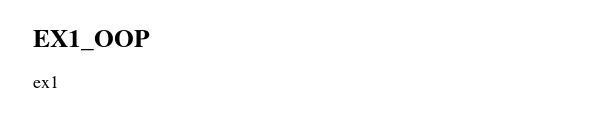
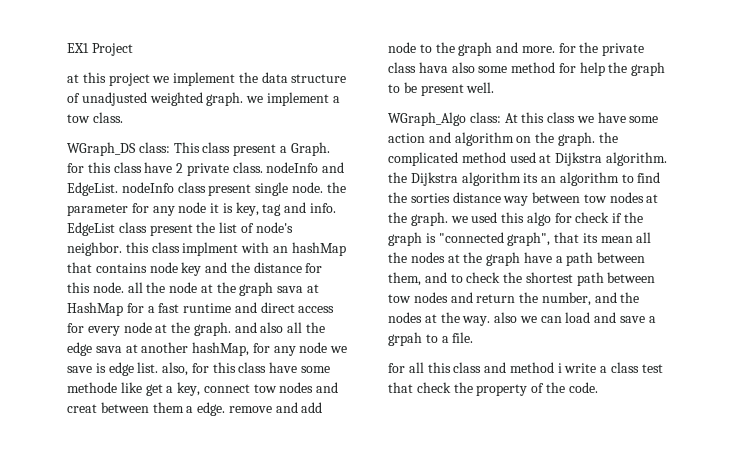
[33,30,150,51] [33,76,59,88] EX1_OOP // ex1 -> [67,43,133,56] [67,72,347,86] [67,92,340,106] [67,112,123,123] [67,142,330,156] [67,162,345,176] [67,182,346,196] [67,202,337,216] [67,222,293,236] [67,242,346,256] [67,262,323,276] [67,282,320,296] [67,302,335,316] [67,322,326,336] [67,342,348,356] [67,362,331,376] [67,382,339,396] [67,402,323,416] [388,42,645,56] [388,62,666,76] [388,82,495,96] [388,112,659,126] [388,132,618,146] [388,152,667,166] [388,172,661,186] [388,192,659,206] [388,212,644,226] [388,232,652,246] [388,252,646,266] [388,272,656,286] [388,292,640,306] [388,312,656,326] [388,332,474,346] [388,362,663,373] [388,382,598,396] EX1 Project // at this project we implement the data structure of unadjusted weighted graph. we implement a tow class. // WGraph_DS class: This class present a Graph. for this class have 2 private class. nodeInfo and EdgeList. nodeInfo class present single node. the parameter for any node it is key, tag and info. EdgeList class present the list of node's neighbor. this class implment with an hashMap that contains node key and the distance for this node. all the node at the graph sava at HashMap for a fast runtime and direct access for every node at the graph. and also all the edge sava at another hashMap, for any node we save is edge list. also, for this class have some methode like get a key, connect tow nodes and creat between them a edge. remove and add node to the graph and more. for the private class hava also some method for help the graph to be present well. // WGraph_Algo class: At this class we have some action and algorithm on the graph. the complicated method used at Dijkstra algorithm. the Dijkstra algorithm its an algorithm to find the sorties distance way between tow nodes at the graph. we used this algo for check if the graph is "connected graph", that its mean all the nodes at the graph have a path between them, and to check the shortest path between tow nodes and return the number, and the nodes at the way. also we can load and save a grpah to a file. // for all this class and method i write a class test that check the property of the code.

